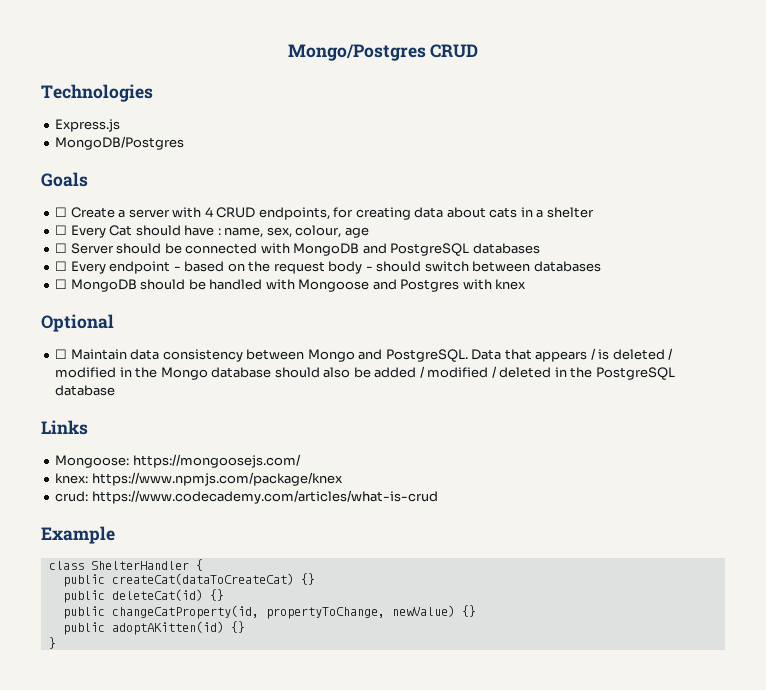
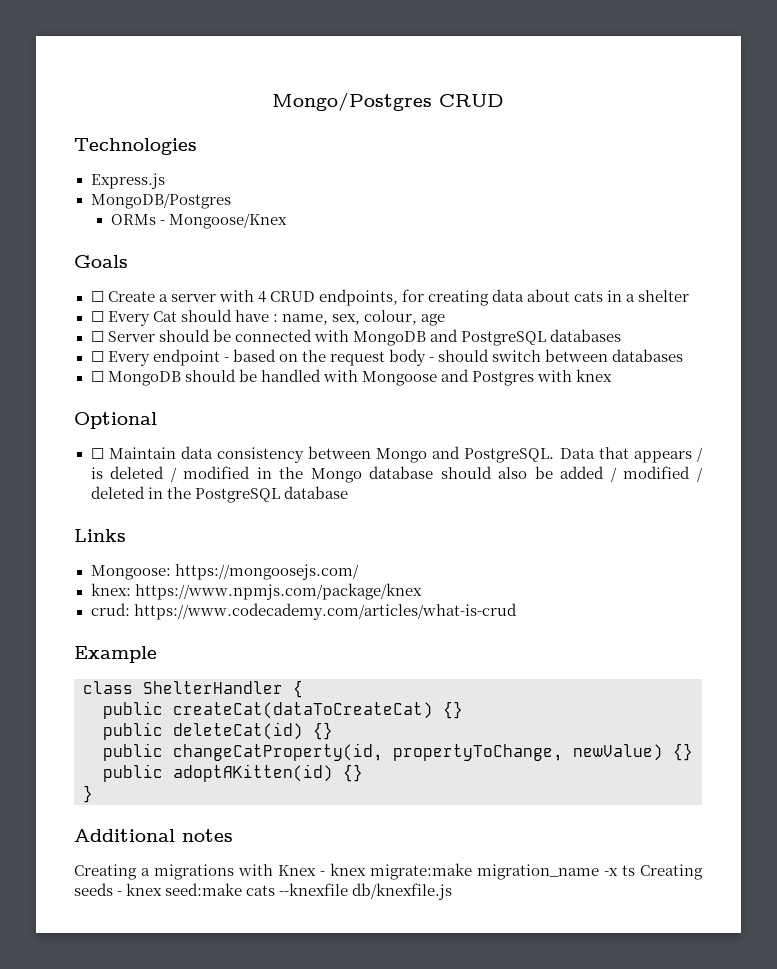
(185, 143) none -> [110,213,287,229] // ORMs - Mongoose/Knex
(56, 643) none -> [74,829,233,842] [74,863,703,880] [74,883,453,900] // Additional notes // Creating a migrations with Knex - knex migrate:make migration_name -x ts Creating seeds - knex seed:make cats --knexfile db/knexfile.js

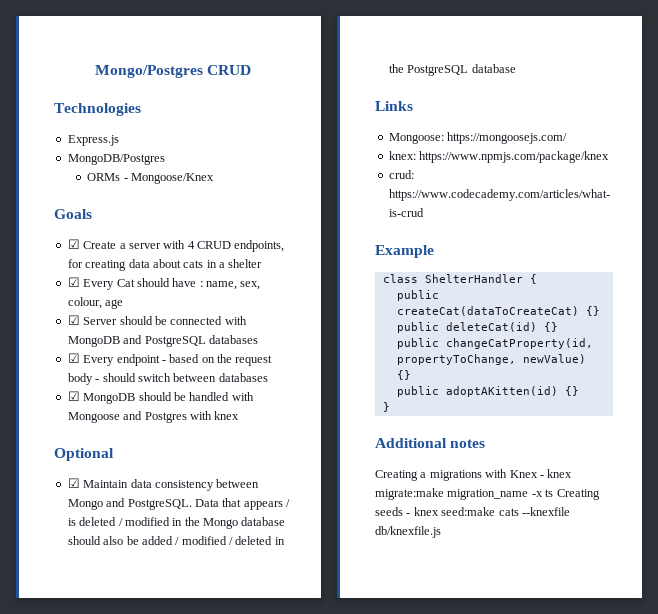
[90,291,104,302] ☐ -> [67,239,80,249] ☑
[90,311,104,322] ☐ -> [67,277,80,287] ☑
[90,331,104,342] ☐ -> [67,315,80,325] ☑
[90,351,104,362] ☐ -> [67,353,80,363] ☑
[90,371,104,382] ☐ -> [67,391,80,401] ☑
[90,448,104,459] ☐ -> [67,478,80,488] ☑

